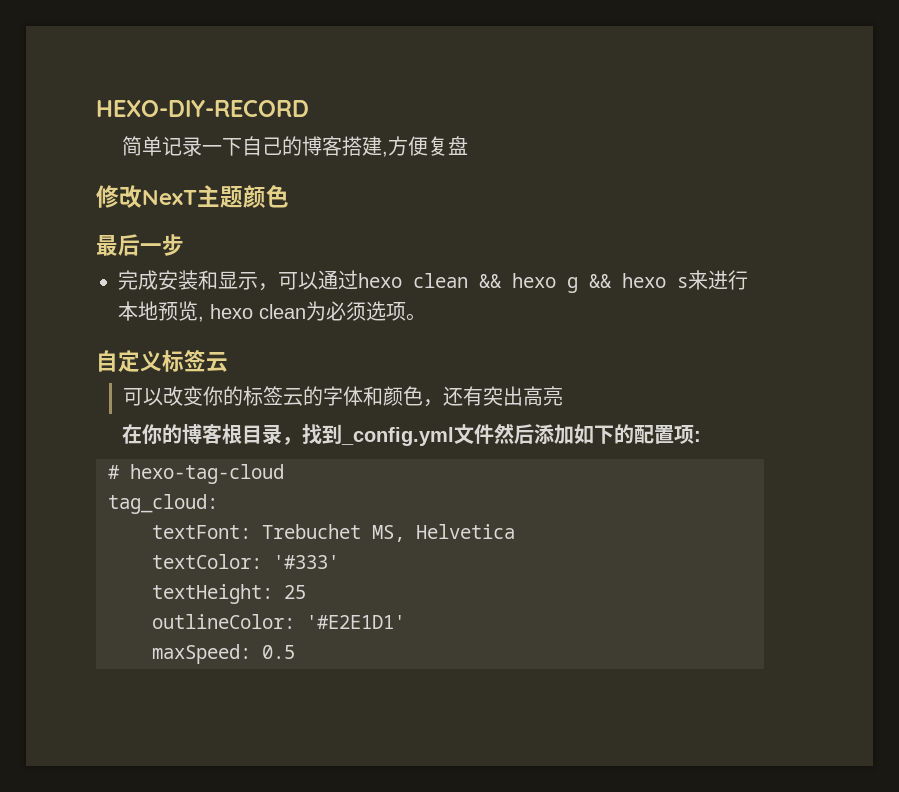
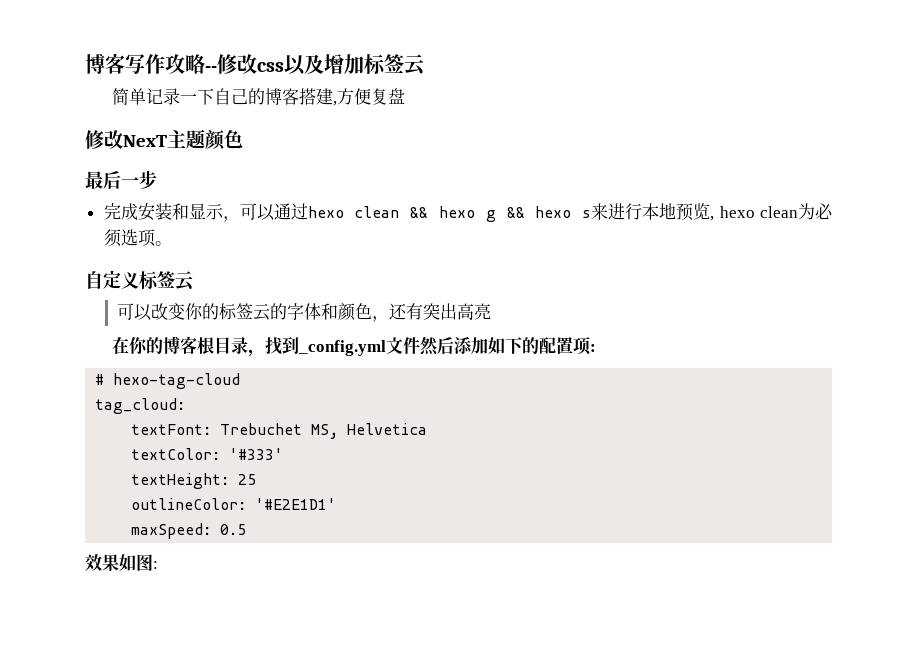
[96,100,309,117] HEXO-DIY-RECORD -> [85,53,425,76] 博客写作攻略--修改css以及增加标签云
(295, 652) none -> [85,554,158,571] // 效果如图:

